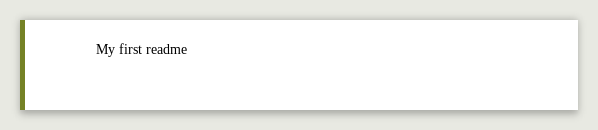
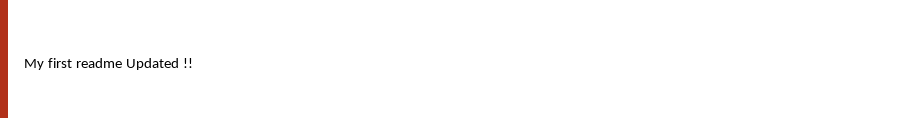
(187, 49) none -> [125,58,193,70] Updated !!

